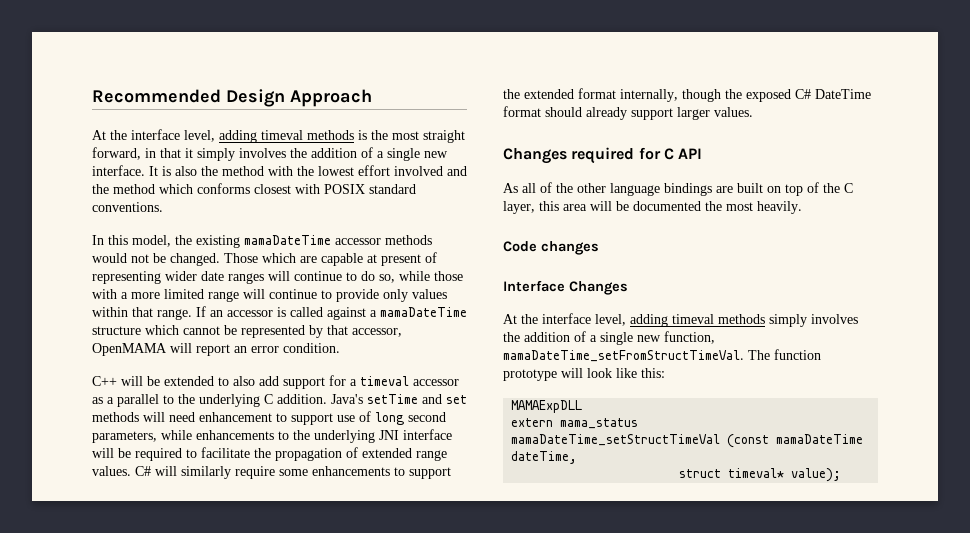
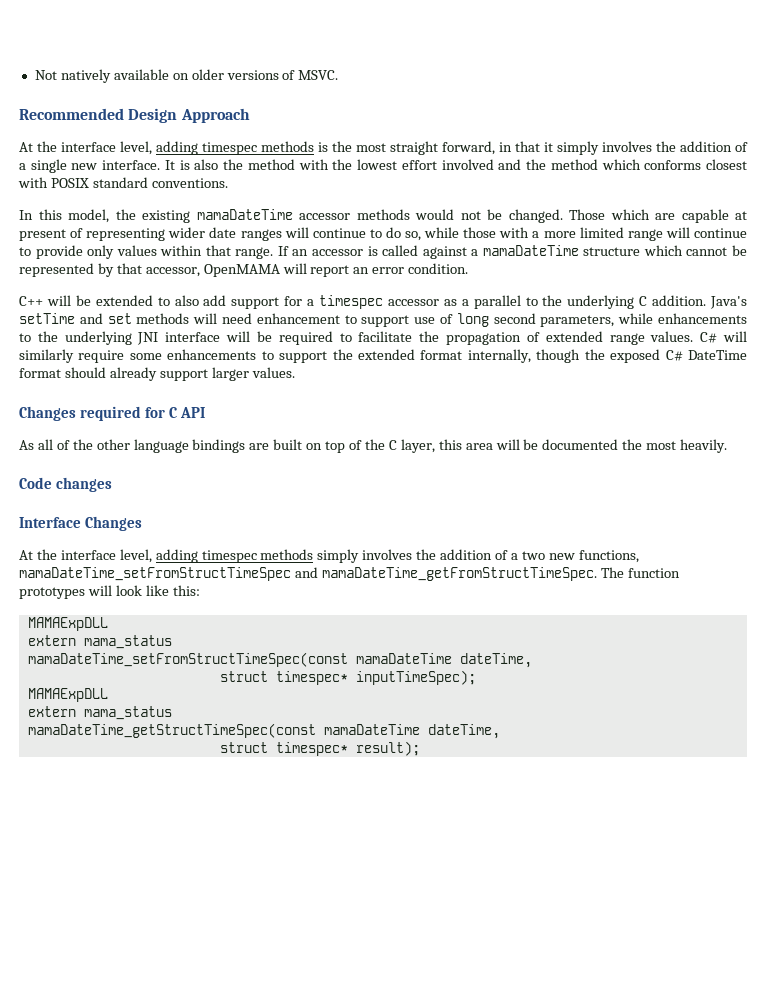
(92, 96) none -> [34,69,339,83] Not natively available on older versions of MSVC. //
[261,130,303,140] timeval -> [202,142,257,155] timespec
[360,376,409,386] timeval -> [319,295,383,309] timespec
[672,314,714,324] timeval -> [201,550,257,563] timespec
[600,331,715,345] [503,350,744,362] single new function, mamaDateTime_setFromStructTimeVal. -> [521,550,639,563] [19,567,597,581] two new functions, mamaDateTime_setFromStructTimeSpec and mamaDateTime_getFromStructTimeSpec.
[503,369,557,381] prototype -> [19,587,85,599] prototypes
[511,434,864,448] [511,451,578,464] [679,468,842,482] mamaDateTime_setStructTimeVal (const mamaDateTime dateTime, // struct timeval* value); -> [27,652,532,668] [219,670,476,685] [27,688,108,702] [27,706,172,720] [27,723,500,739] [219,741,420,756] mamaDateTime_setFromStructTimeSpec(const mamaDateTime dateTime, // struct timespec* inputTimeSpec); // MAMAExpDLL // extern mama_status // mamaDateTime_getStructTimeSpec(const mamaDateTime dateTime, // struct timespec* result);

